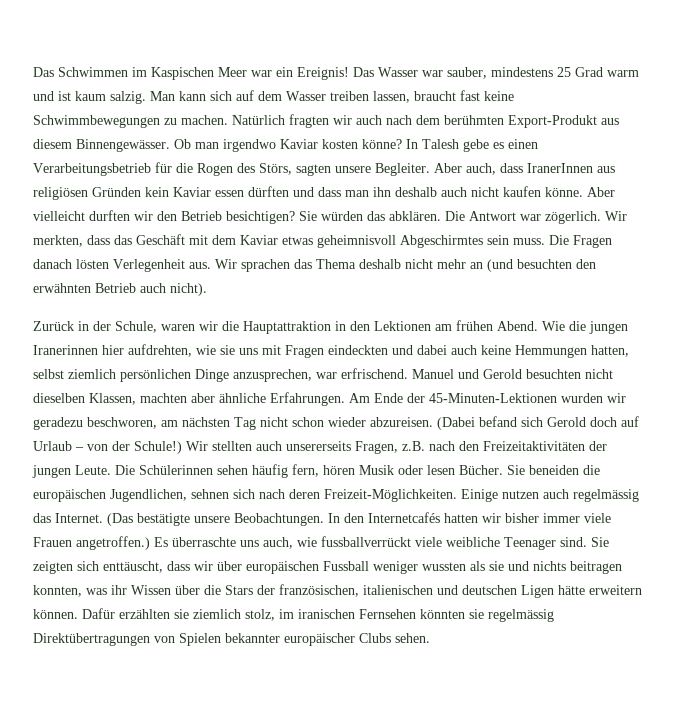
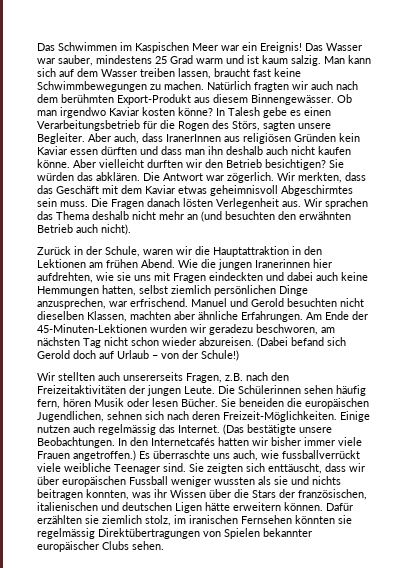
(182, 447) none -> (239, 355) //

